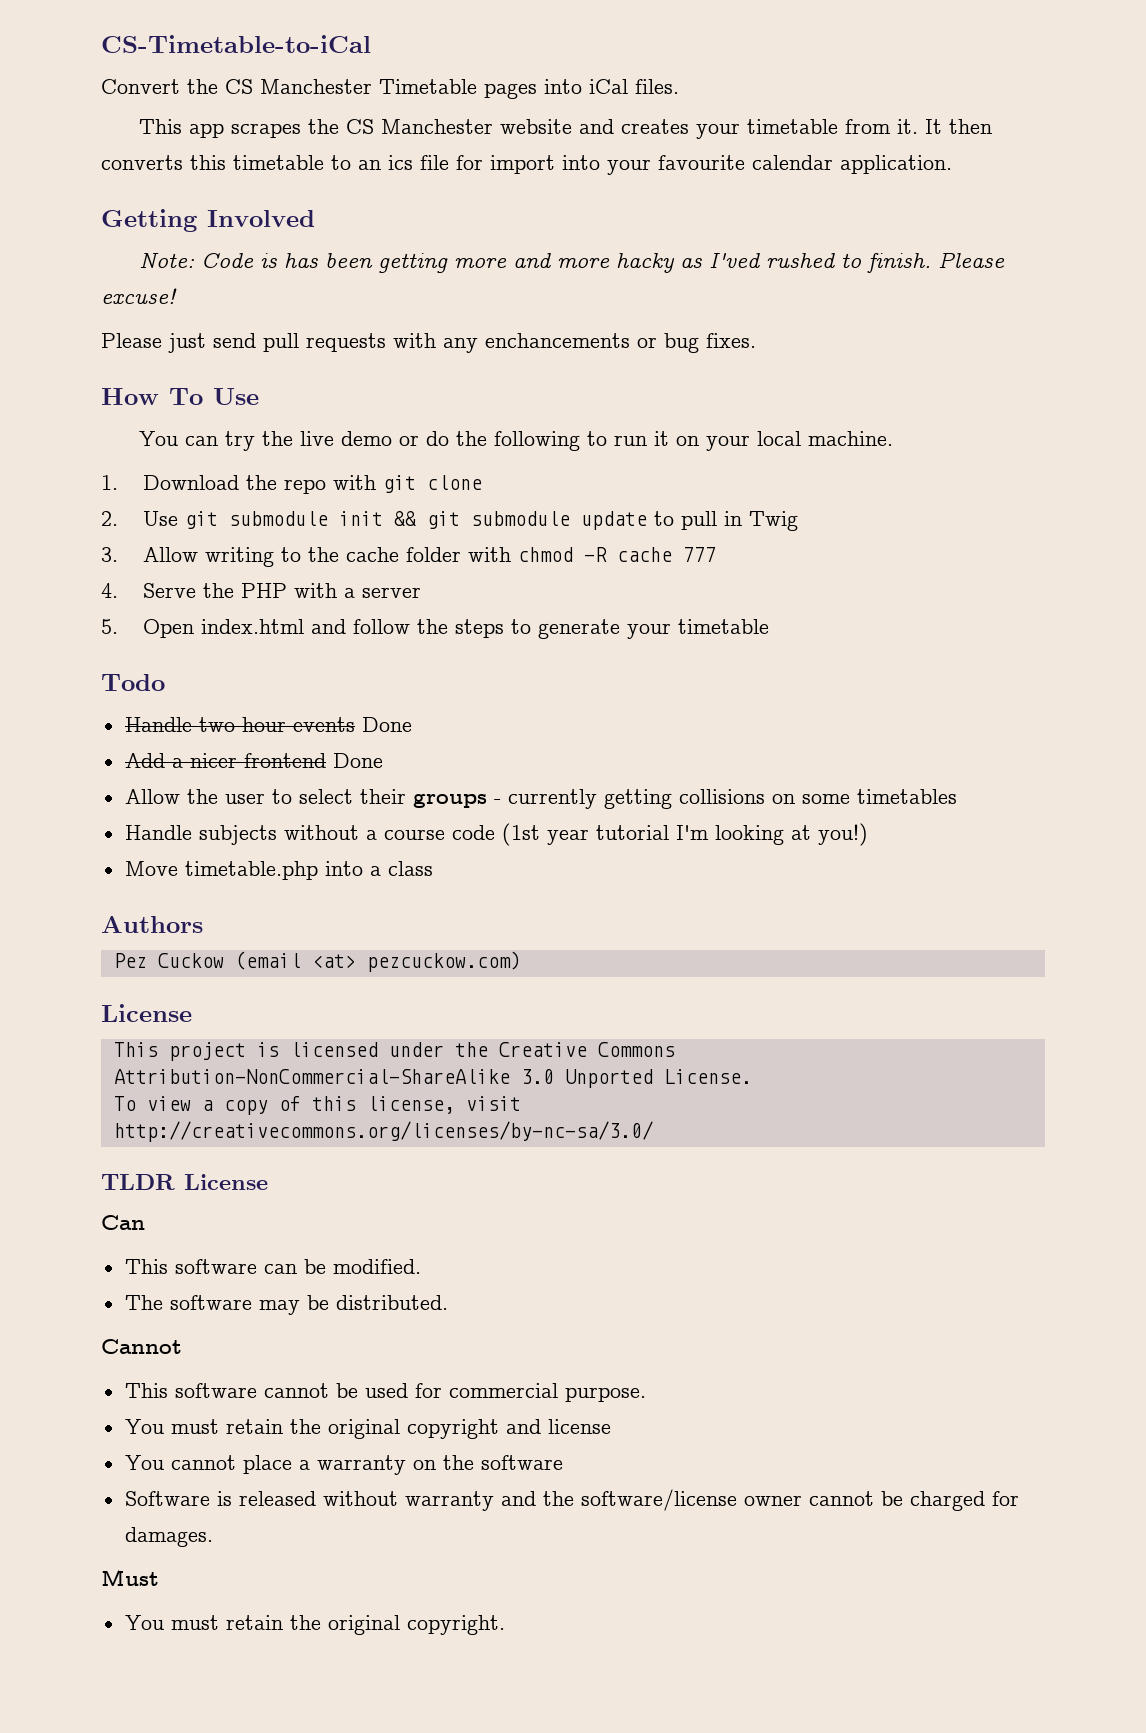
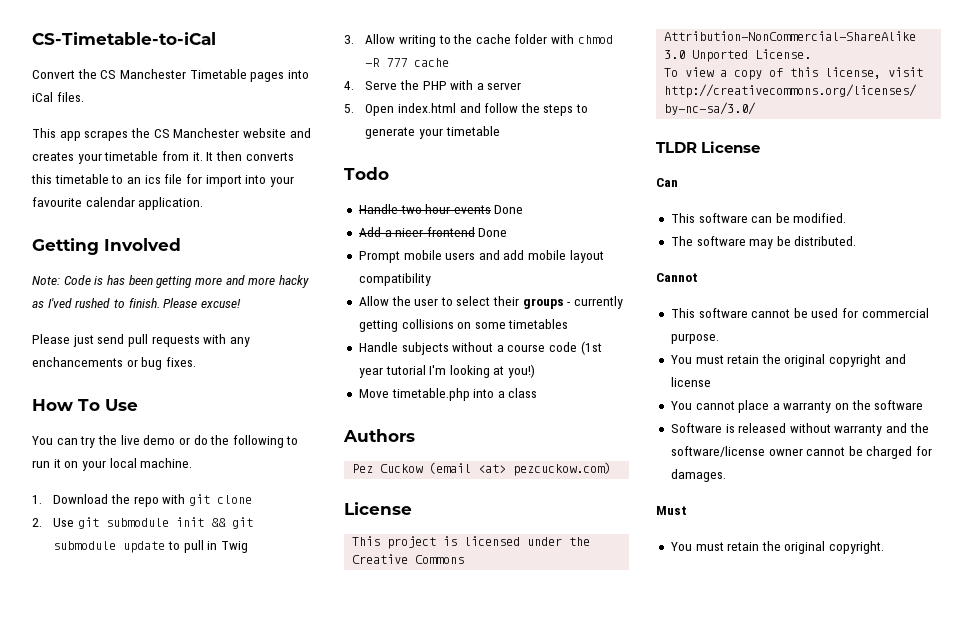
[617,547,717,562] cache 777 -> [386,58,450,67] 777 cache
(383, 760) none -> [358,250,604,263] [358,273,431,286] // Prompt mobile users and add mobile layout compatibility

